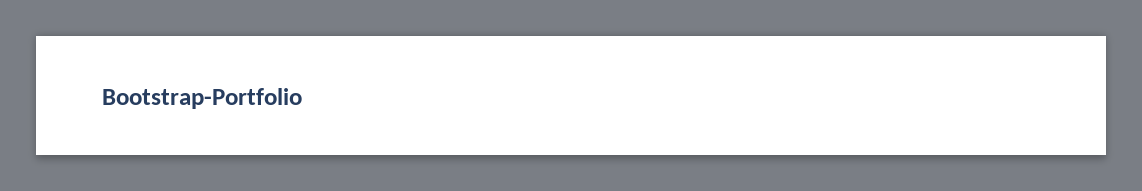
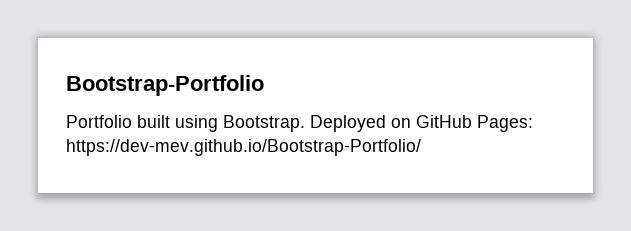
(302, 98) none -> [66,115,533,132] [66,139,421,156] // Portfolio built using Bootstrap. Deployed on GitHub Pages: https://dev-mev.github.io/Bootstrap-Portfolio/

